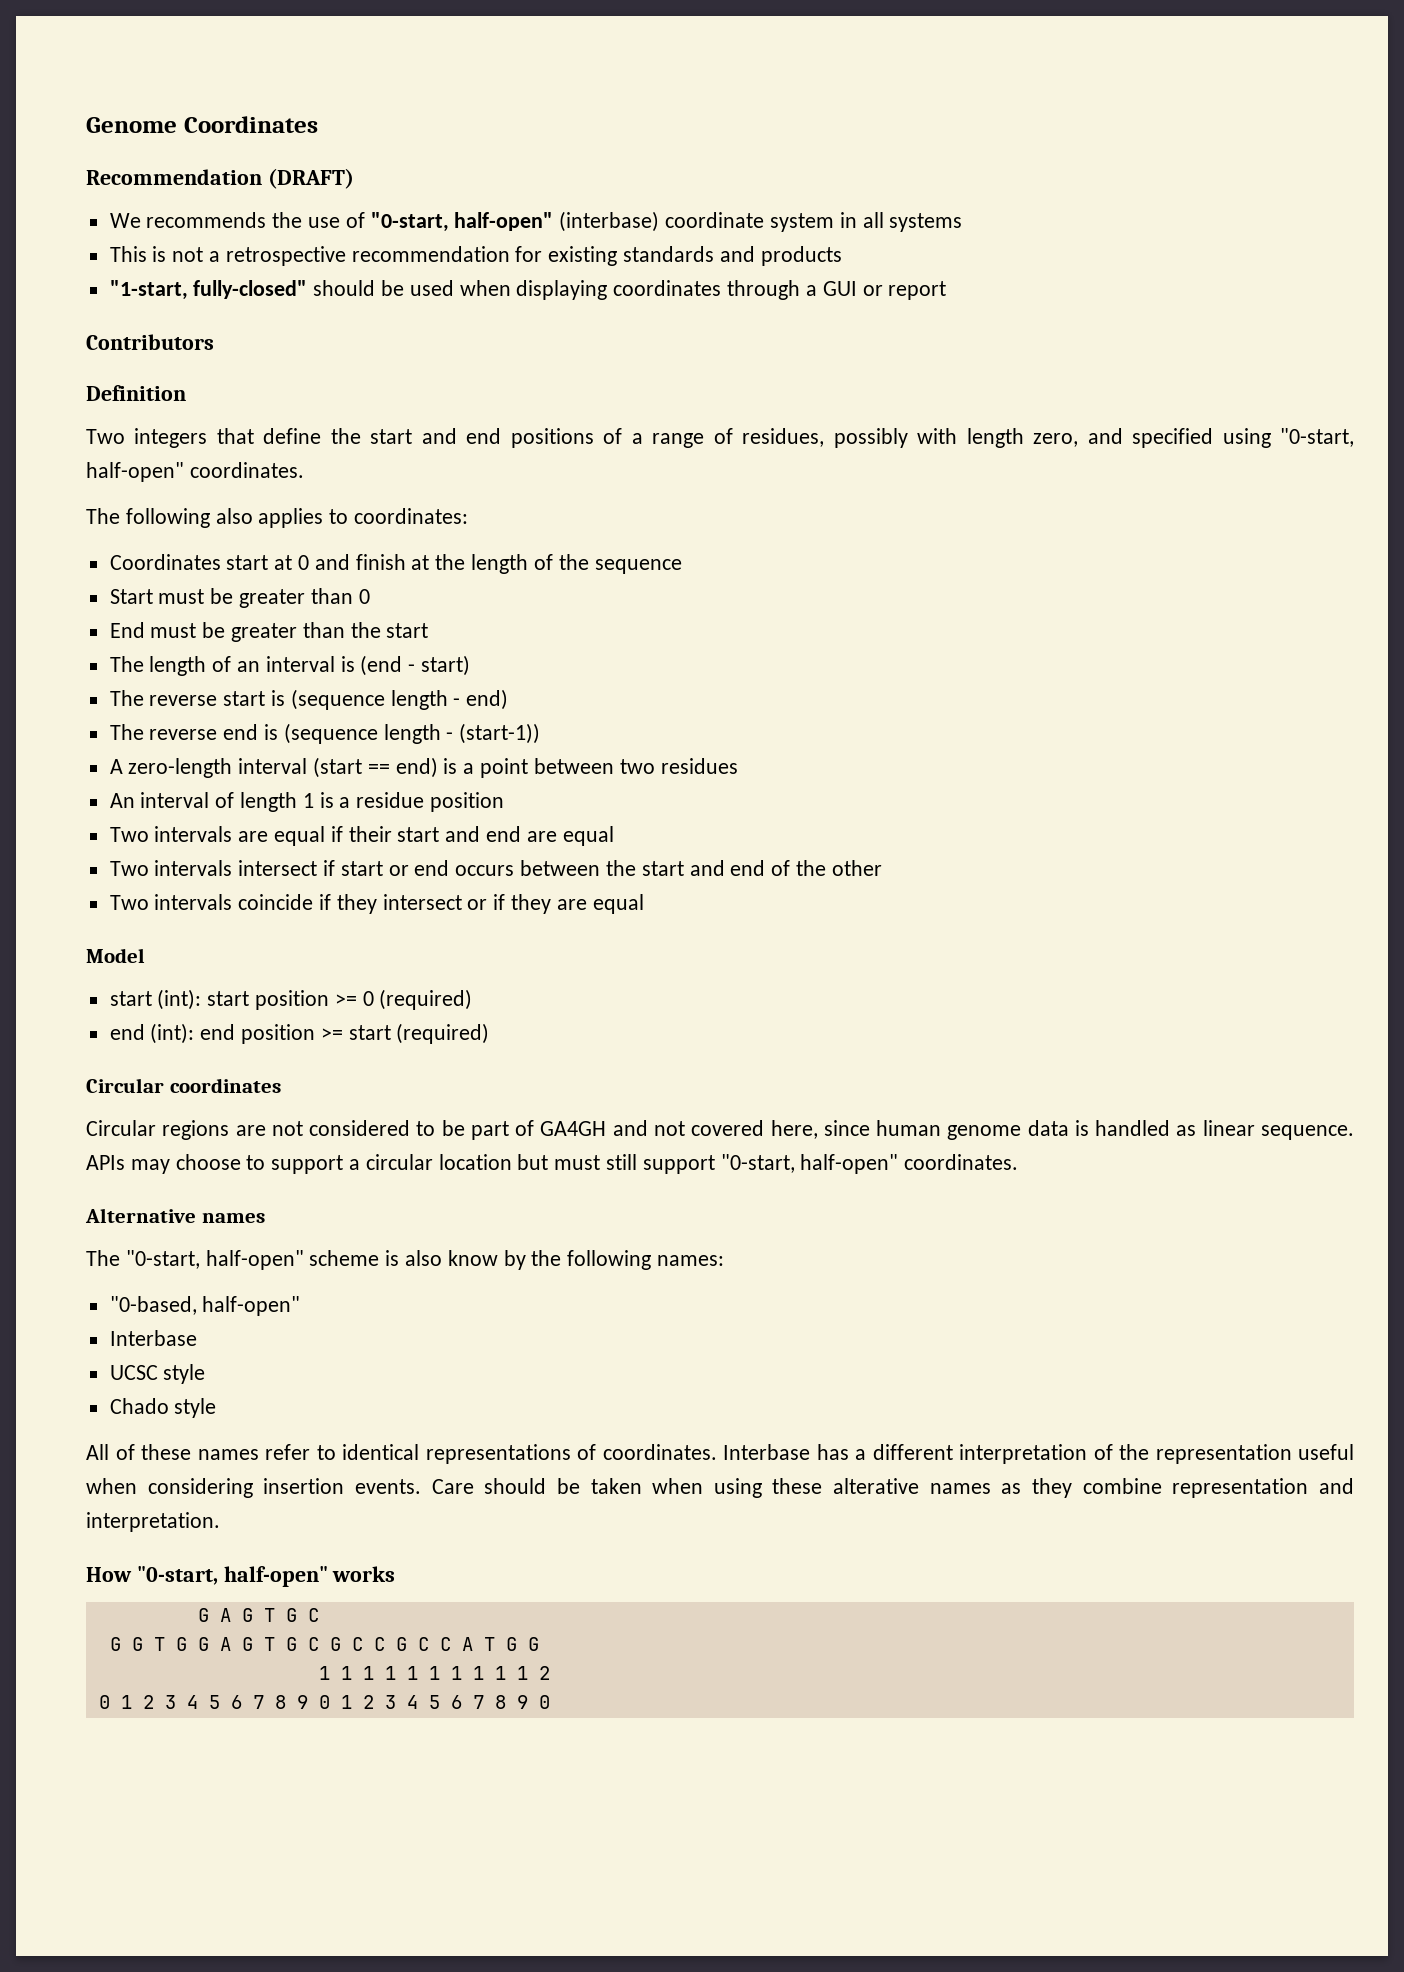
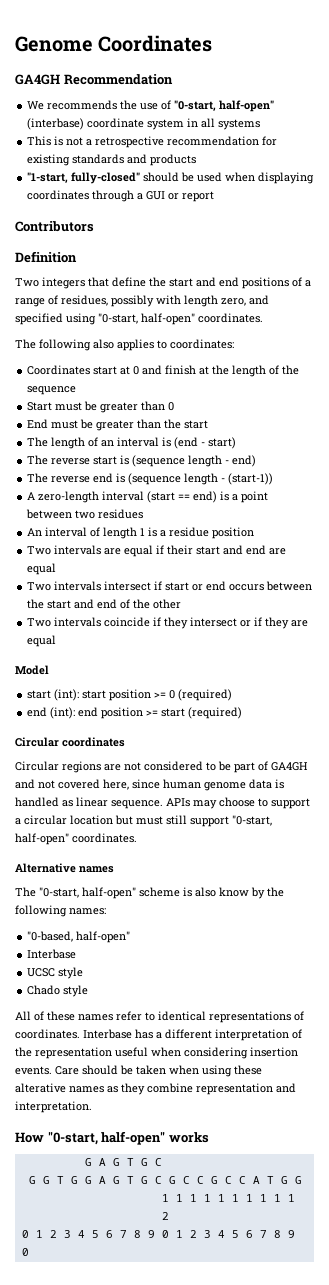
(318, 124) none -> [15,74,60,85] GA4GH
[267,168,354,189] (DRAFT) -> (173, 79) none

